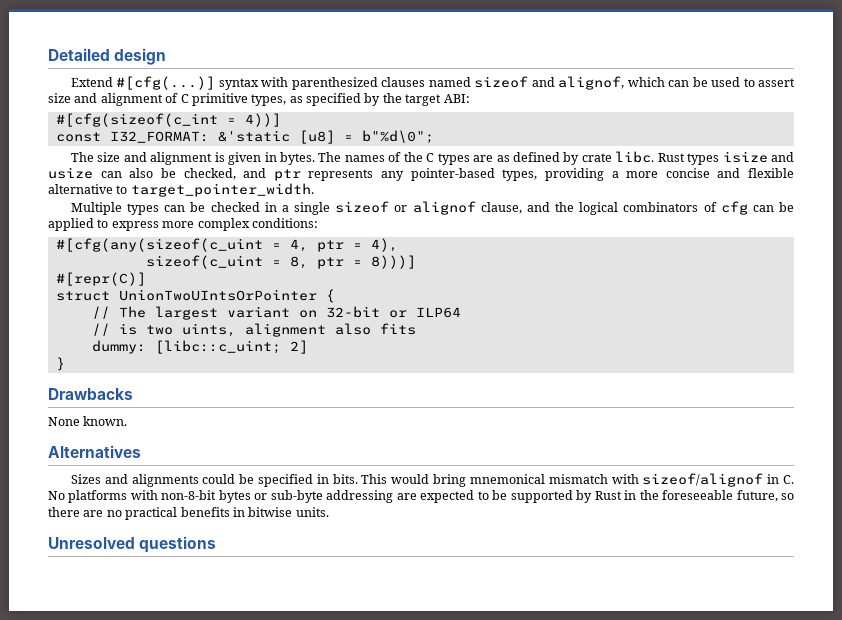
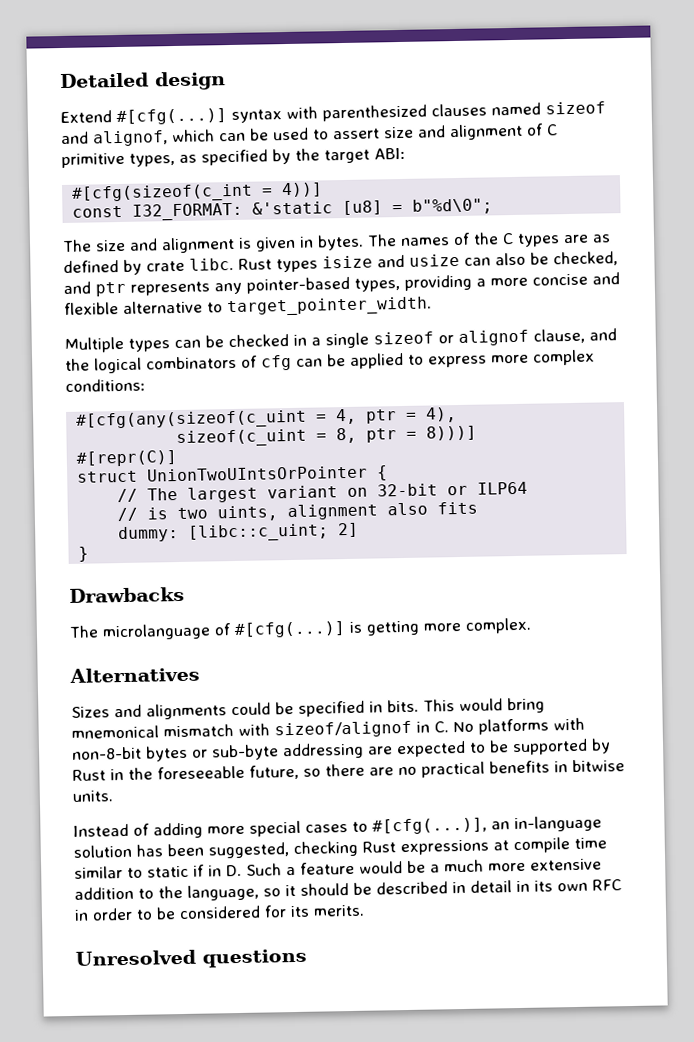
[48,416,128,426] None known. -> [69,617,532,641] The microlanguage of #[cfg(...)] is getting more complex.
(329, 512) none -> [73,815,602,839] [73,837,607,859] [74,858,602,879] [74,879,622,901] [74,904,365,921] // Instead of adding more special cases to #[cfg(...)], an in-language solution has been suggested, checking Rust expressions at compile time similar to static if in D. Such a feature would be a much more extensive addition to the language, so it should be described in detail in its own RFC in order to be considered for its merits.

